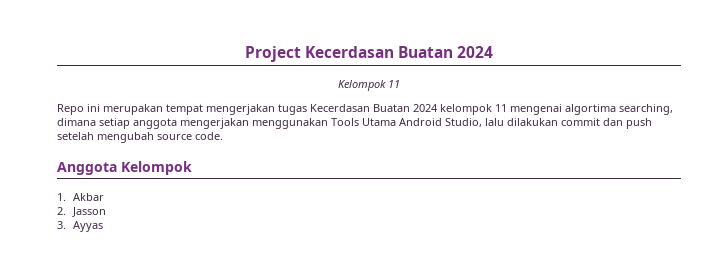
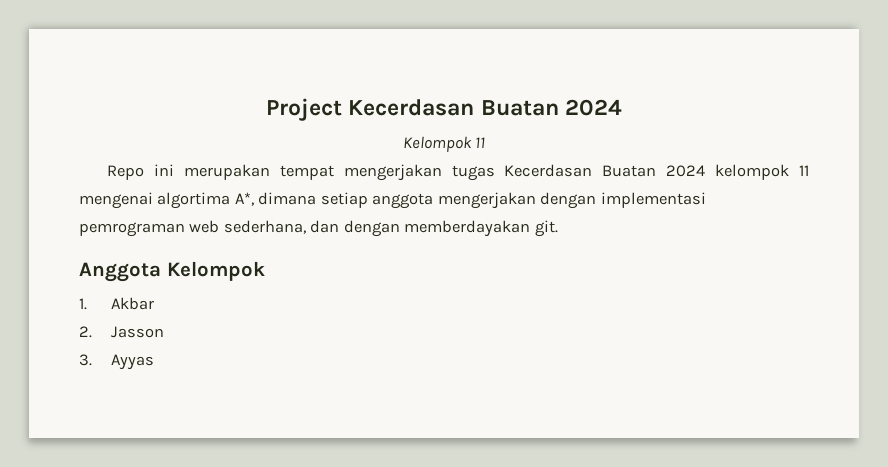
[619,104,673,115] searching, -> [234,192,254,206] A*,
[252,118,652,129] [57,132,223,143] menggunakan Tools Utama Android Studio, lalu dilakukan commit dan push setelah mengubah source code. -> [540,192,706,209] [79,220,558,237] dengan implementasi pemrograman web sederhana, dan dengan memberdayakan git.

